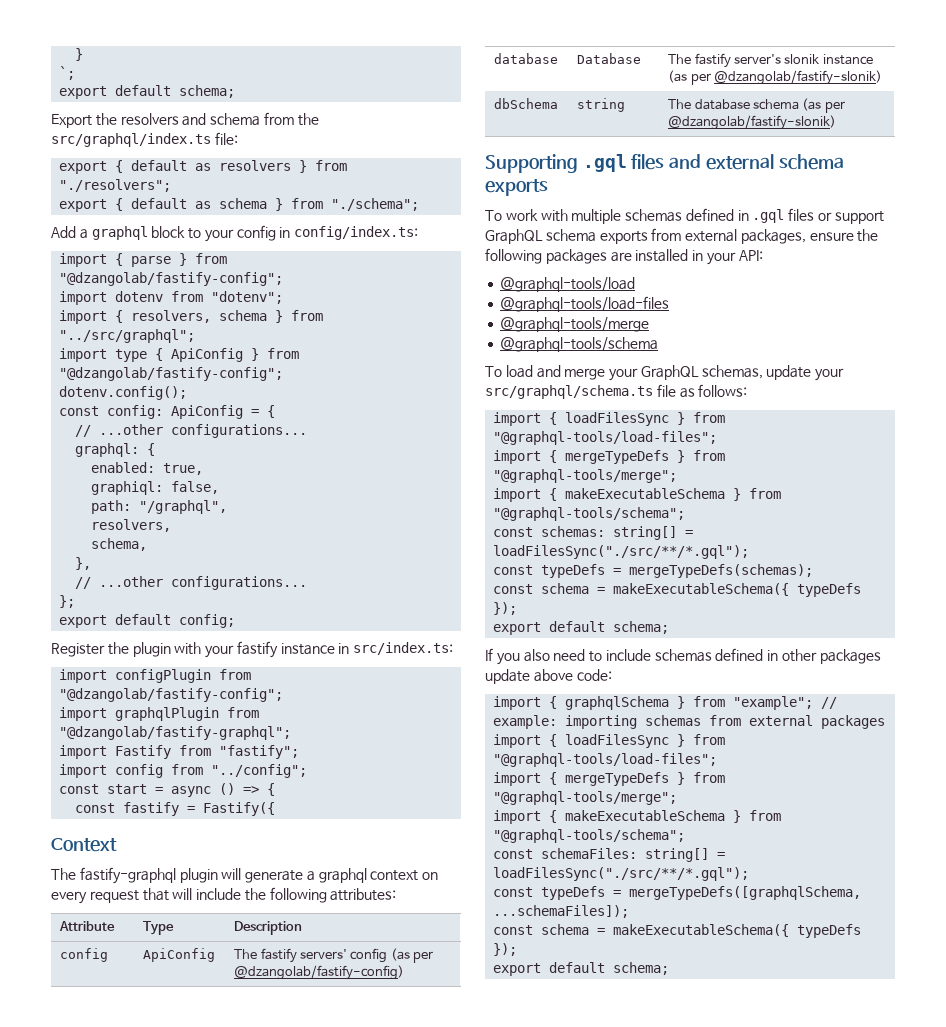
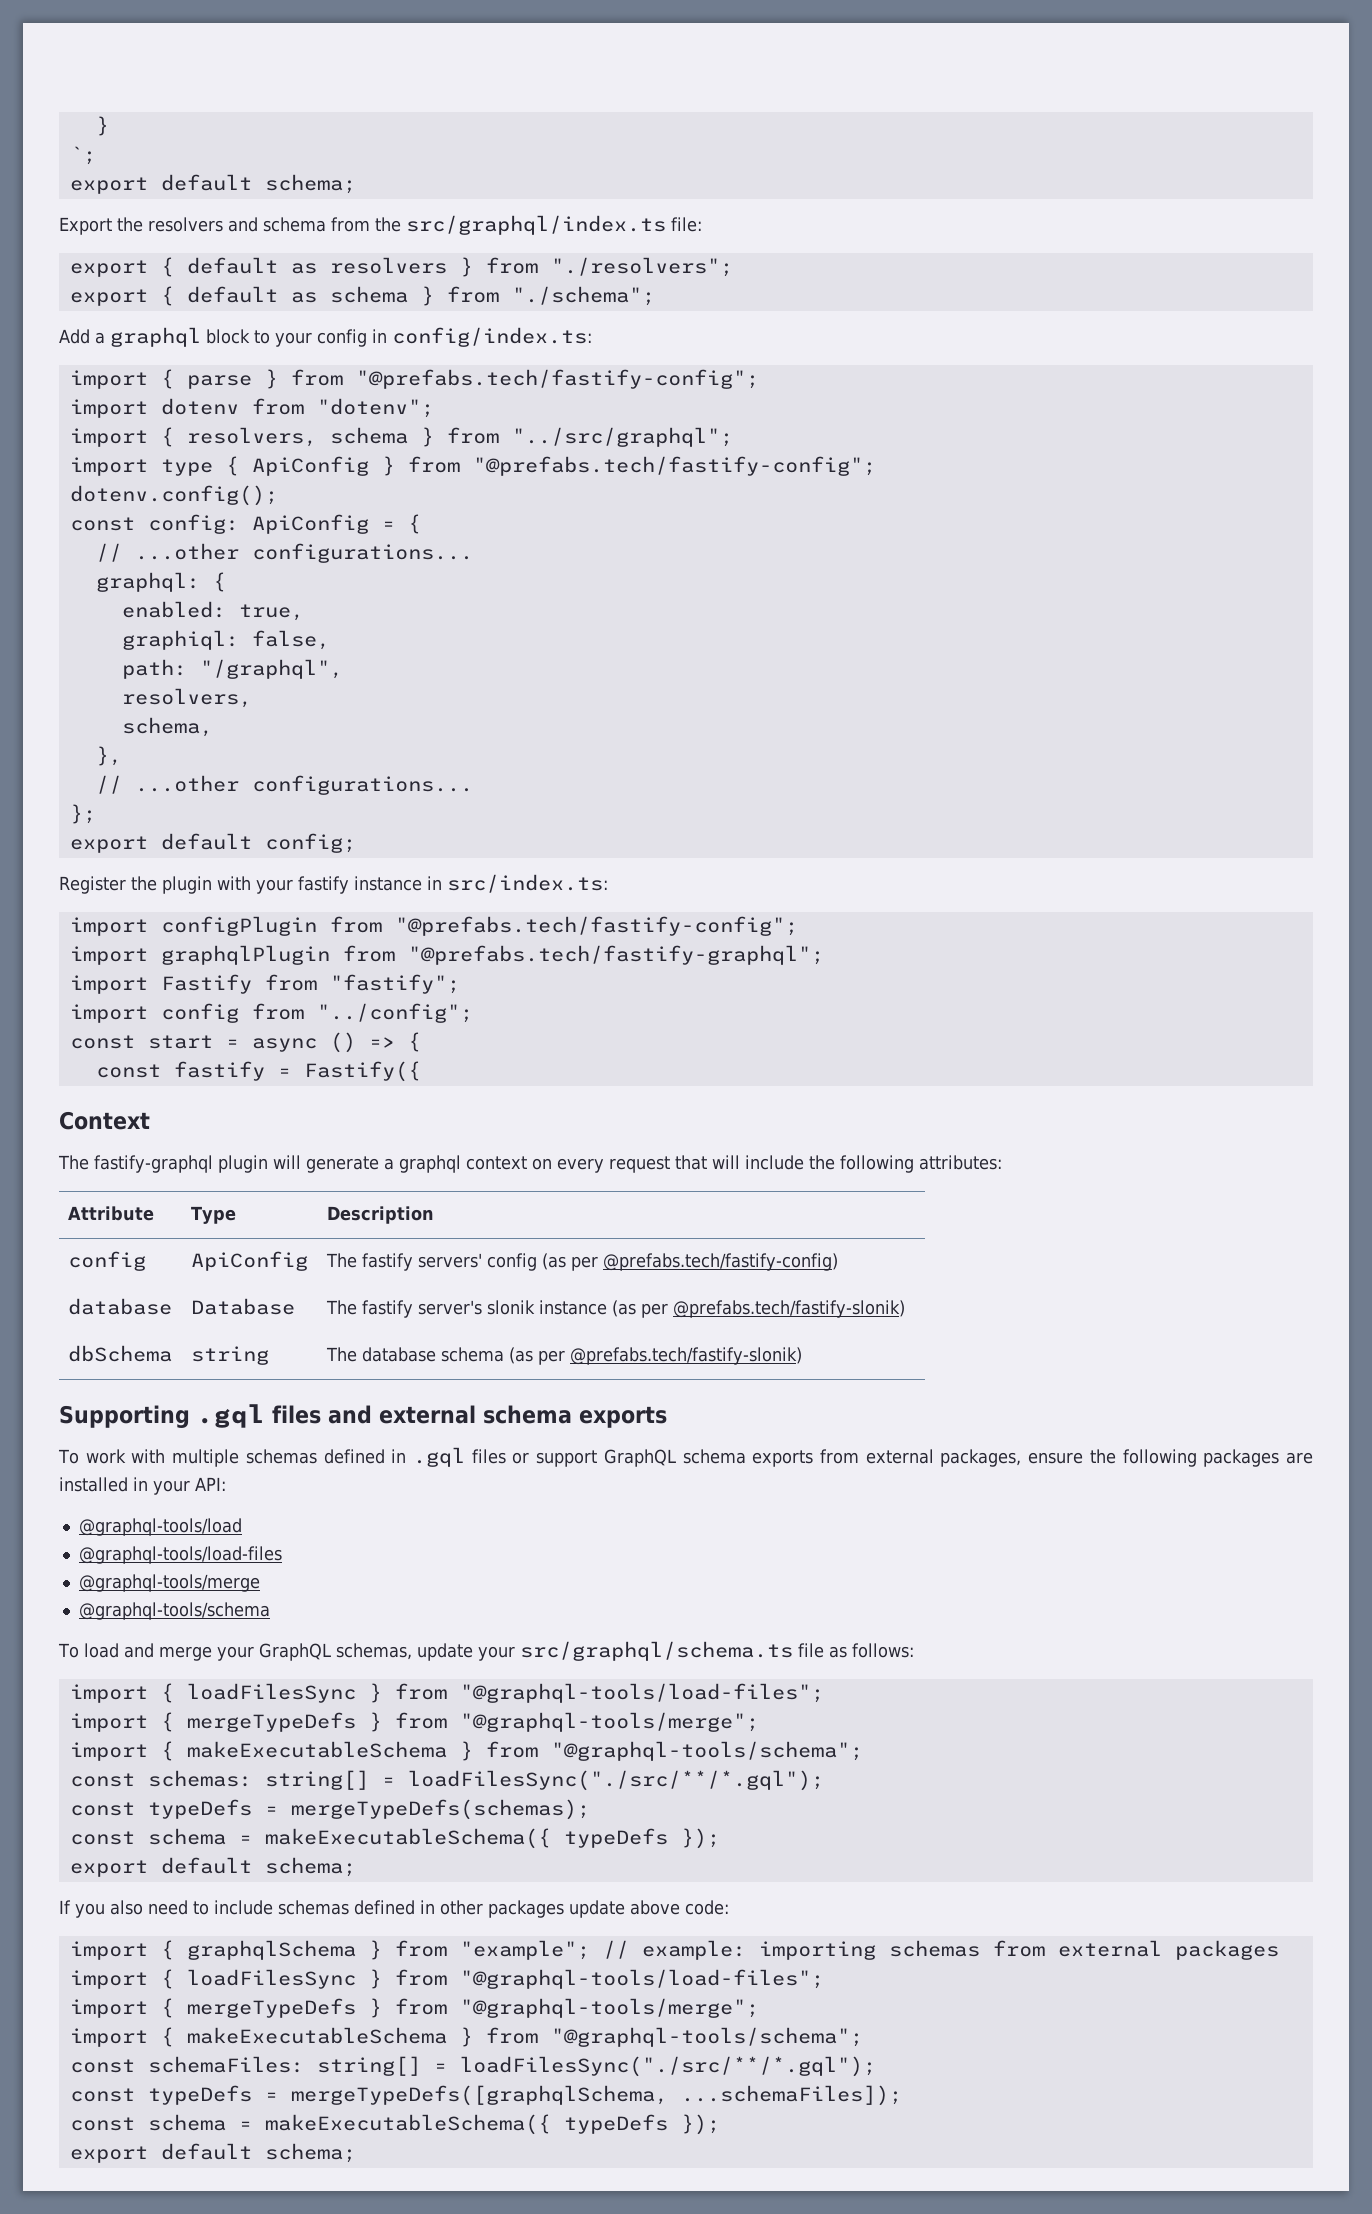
[59,272,284,286] "@dzangolab/fastify-config"; -> [355,369,759,389] "@prefabs.tech/fastify-config";
[59,367,284,381] "@dzangolab/fastify-config"; -> [472,456,876,476] "@prefabs.tech/fastify-config";
[59,688,284,702] "@dzangolab/fastify-config"; -> [394,916,798,936] "@prefabs.tech/fastify-config";
[59,726,292,740] "@dzangolab/fastify-graphql"; -> [407,945,824,965] "@prefabs.tech/fastify-graphql";
[234,965,405,980] @dzangolab/fastify-config) -> [603,1253,839,1271] @prefabs.tech/fastify-config)
[713,70,882,85] @dzangolab/fastify-slonik) -> [673,1300,906,1318] @prefabs.tech/fastify-slonik)
[668,115,837,130] @dzangolab/fastify-slonik) -> [570,1347,803,1365] @prefabs.tech/fastify-slonik)

